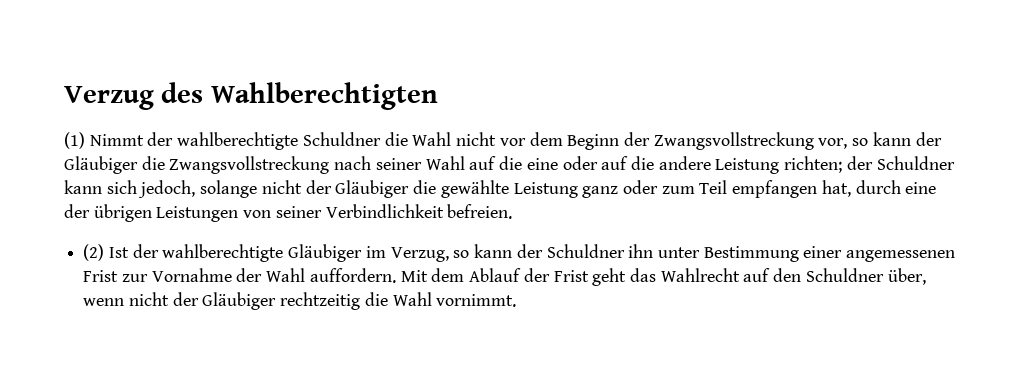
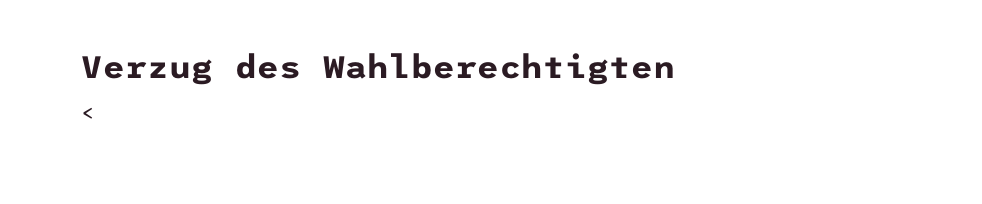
[64,132,942,150] [64,156,955,174] [64,180,937,198] [64,204,513,222] [83,244,956,262] [83,268,926,286] [83,292,517,310] (1) Nimmt der wahlberechtigte Schuldner die Wahl nicht vor dem Beginn der Zwangsvollstreckung vor, so kann der Gläubiger die Zwangsvollstreckung nach seiner Wahl auf die eine oder auf die andere Leistung richten; der Schuldner kann sich jedoch, solange nicht der Gläubiger die gewählte Leistung ganz oder zum Teil empfangen hat, durch eine der übrigen Leistungen von seiner Verbindlichkeit befreien. // (2) Ist der wahlberechtigte Gläubiger im Verzug, so kann der Schuldner ihn unter Bestimmung einer angemessenen Frist zur Vornahme der Wahl auffordern. Mit dem Ablauf der Frist geht das Wahlrecht auf den Schuldner über, wenn nicht der Gläubiger rechtzeitig die Wahl vornimmt. -> [81,107,95,119] <

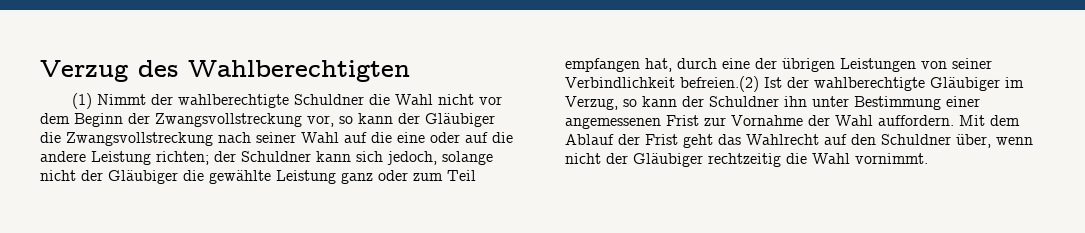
[81,107,95,119] < -> [72,93,503,109] [40,113,495,127] [40,132,513,146] [40,151,493,165] [40,170,476,184] [565,58,992,72] [565,76,1024,92] [565,96,980,110] [565,115,1020,129] [565,134,1033,148] [565,153,928,167] (1) Nimmt der wahlberechtigte Schuldner die Wahl nicht vor dem Beginn der Zwangsvollstreckung vor, so kann der Gläubiger die Zwangsvollstreckung nach seiner Wahl auf die eine oder auf die andere Leistung richten; der Schuldner kann sich jedoch, solange nicht der Gläubiger die gewählte Leistung ganz oder zum Teil empfangen hat, durch eine der übrigen Leistungen von seiner Verbindlichkeit befreien.(2) Ist der wahlberechtigte Gläubiger im Verzug, so kann der Schuldner ihn unter Bestimmung einer angemessenen Frist zur Vornahme der Wahl auffordern. Mit dem Ablauf der Frist geht das Wahlrecht auf den Schuldner über, wenn nicht der Gläubiger rechtzeitig die Wahl vornimmt.

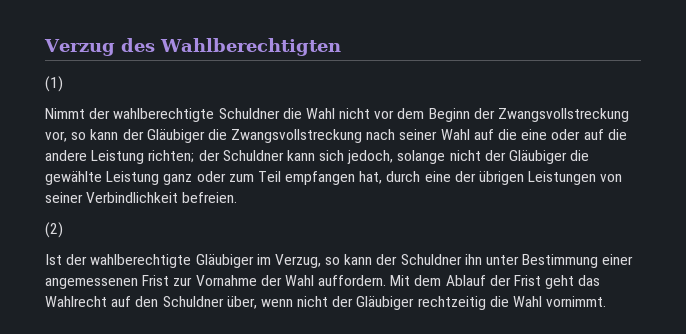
(93, 101) none -> (63, 84) //
[680,76,759,92] befreien.(2) -> [182,192,238,203] [45,222,63,238] befreien. // (2) //

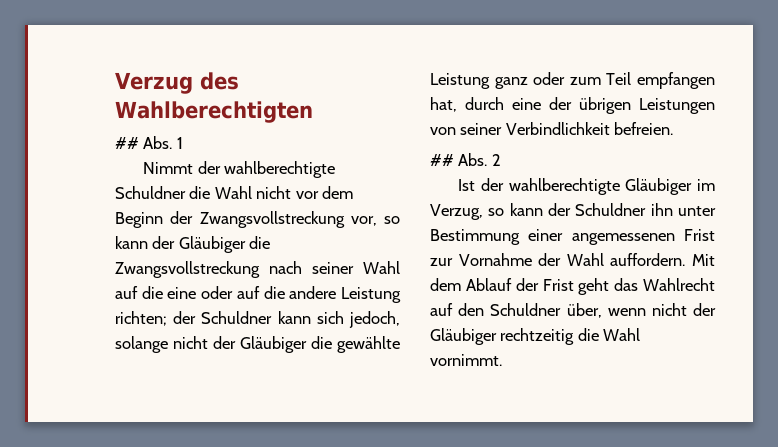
[45,76,63,92] (1) -> [115,136,183,149] ## Abs. 1
[45,222,63,238] (2) -> [430,153,501,166] ## Abs. 2

